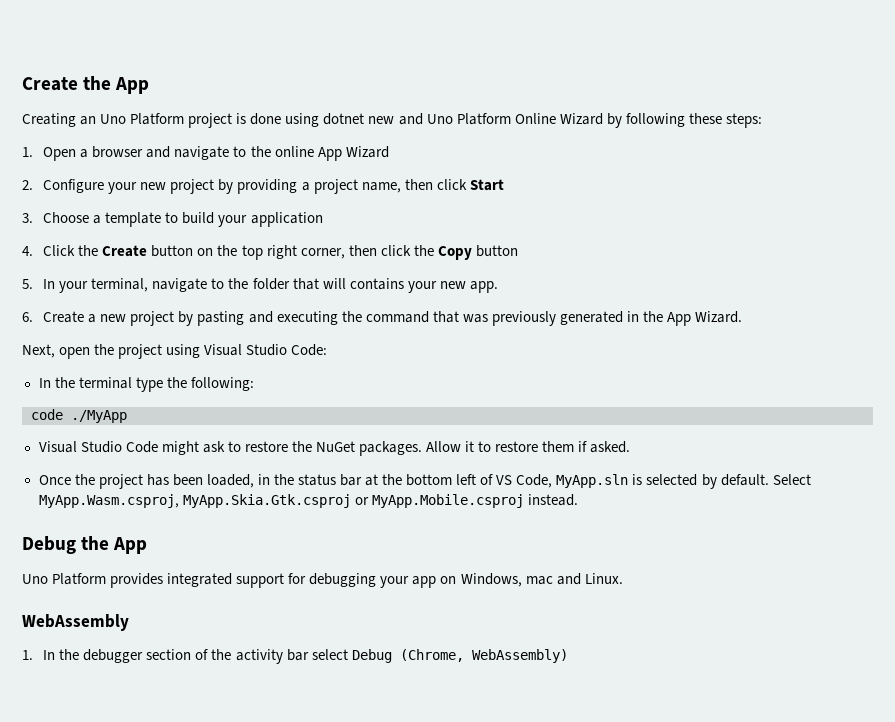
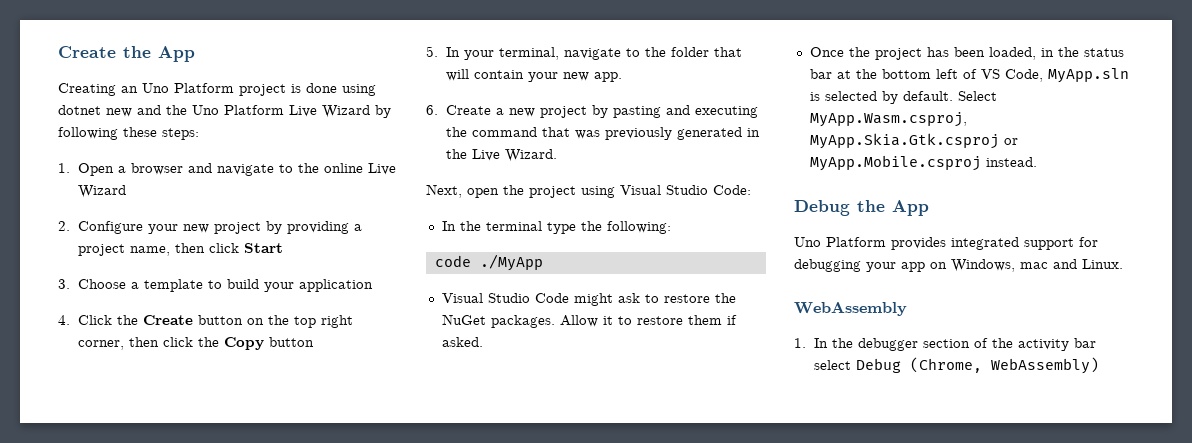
[426,113,556,125] Uno Platform Online -> [166,105,317,117] the Uno Platform Live
[317,147,342,161] App -> [368,163,397,175] Live
[349,278,404,290] contains -> [474,70,525,79] contain
[667,312,692,326] App -> [472,149,501,161] Live

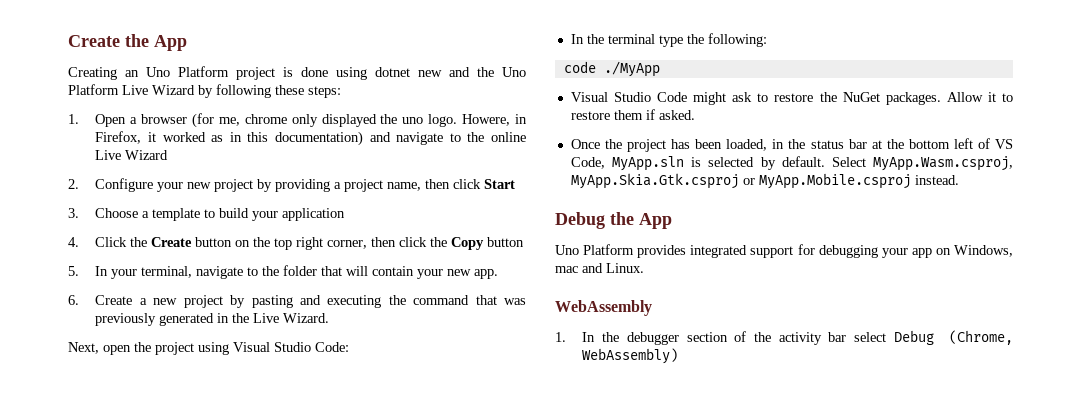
(184, 169) none -> [192,113,527,128] [95,131,364,146] (for me, chrome only displayed the uno logo. Howere, in Firefox, it worked as in this documentation)

